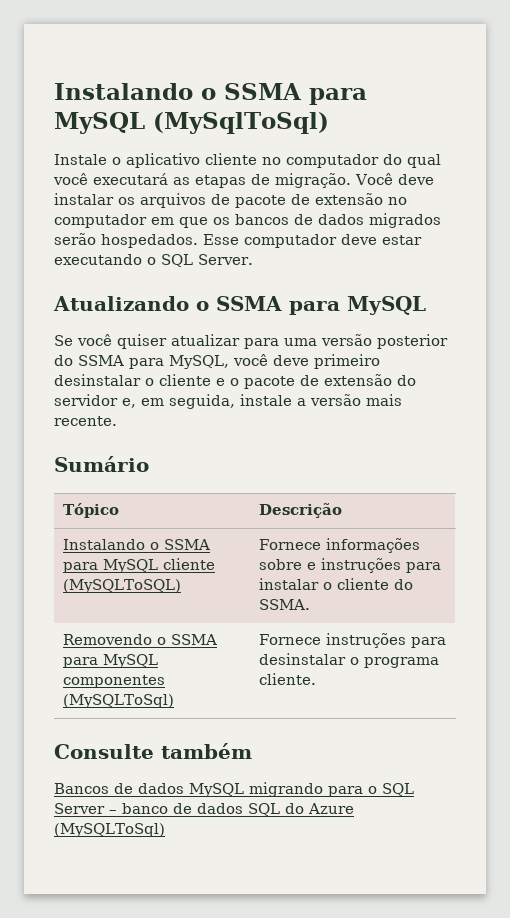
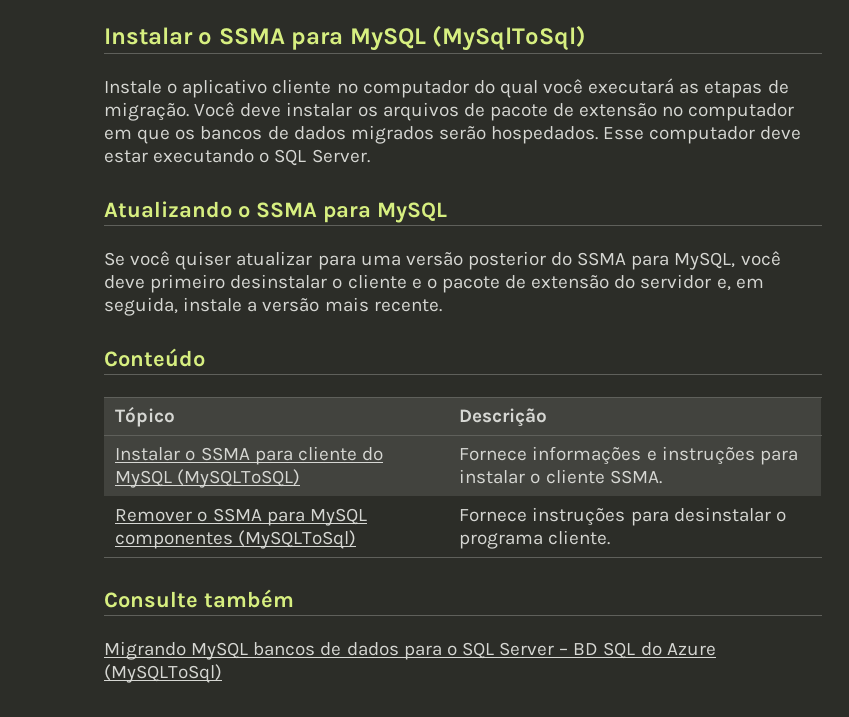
[54,83,193,100] Instalando -> [104,27,193,45] Instalar
[54,456,149,472] Sumário -> [104,348,205,367] Conteúdo
[62,539,210,550] [62,558,215,573] Instalando o SSMA para MySQL cliente -> [115,446,383,465] [115,470,173,488] Instalar o SSMA para cliente do MySQL
[258,559,302,570] sobre -> (642, 455) none
[393,579,413,590] do -> (605, 476) none
[62,634,152,645] Removendo -> [115,509,193,522] Remover
[54,782,323,797] Bancos de dados MySQL migrando -> [104,641,399,660] Migrando MySQL bancos de dados
[122,803,243,814] banco de dados -> [573,643,599,655] BD

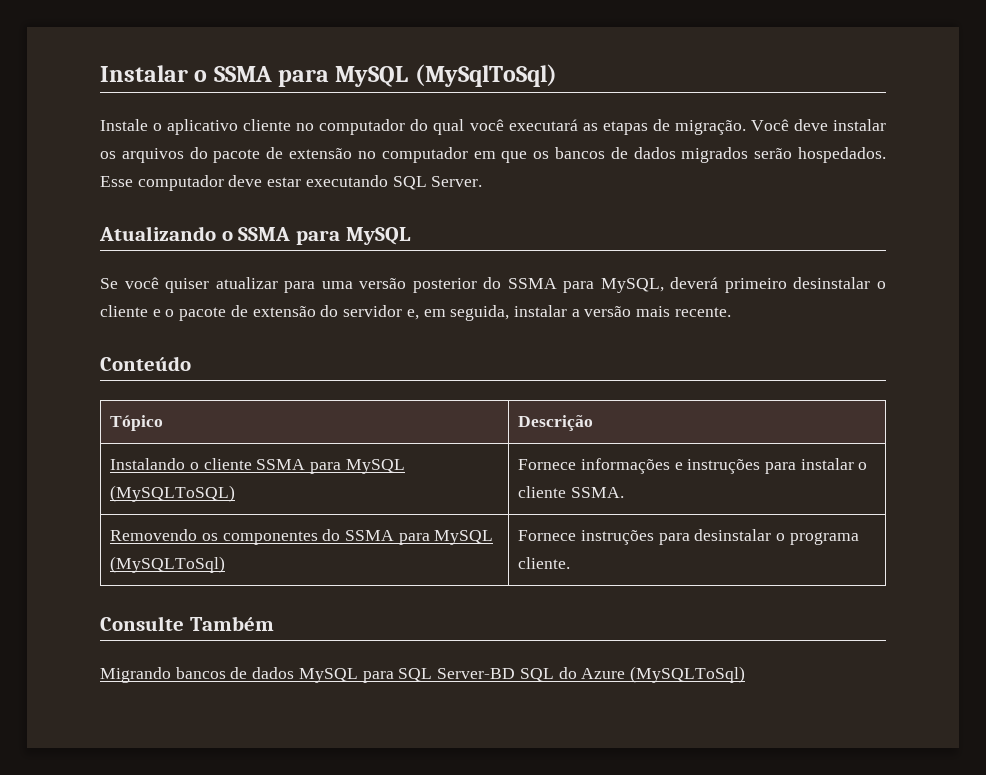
[463,103,485,117] de -> [189,147,208,159] do
[259,152,270,163] o -> (388, 181) none
[740,251,781,266] [104,275,145,289] você deve -> [670,277,719,289] deverá
[183,297,243,312] instale -> [513,305,567,317] instalar
[115,446,383,465] Instalar o SSMA para cliente do -> [110,458,342,474] Instalando o cliente SSMA para
[115,508,367,526] [115,532,234,549] Remover o SSMA para MySQL componentes -> [110,529,494,545] Removendo os componentes do SSMA para MySQL
[204,589,294,608] também -> [189,616,274,631] Também
[191,642,599,660] MySQL bancos de dados para o SQL Server – BD -> [175,667,516,683] bancos de dados MySQL para SQL Server-BD

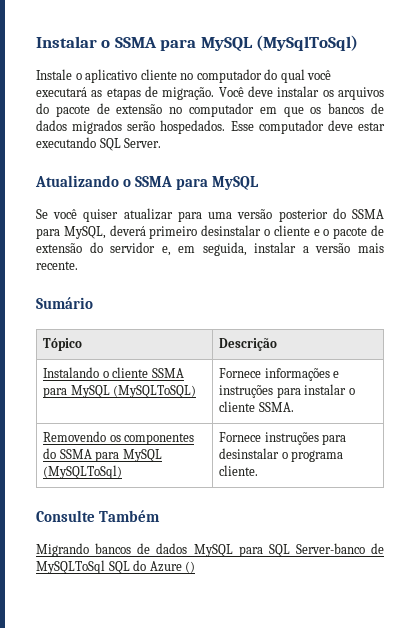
[100,356,191,371] Conteúdo -> [36,297,93,309] Sumário
[437,668,516,679] Server-BD -> [295,543,384,554] [36,560,105,574] Server-banco de MySQLToSql
[629,666,745,683] (MySQLToSql) -> [185,561,196,573] ()

